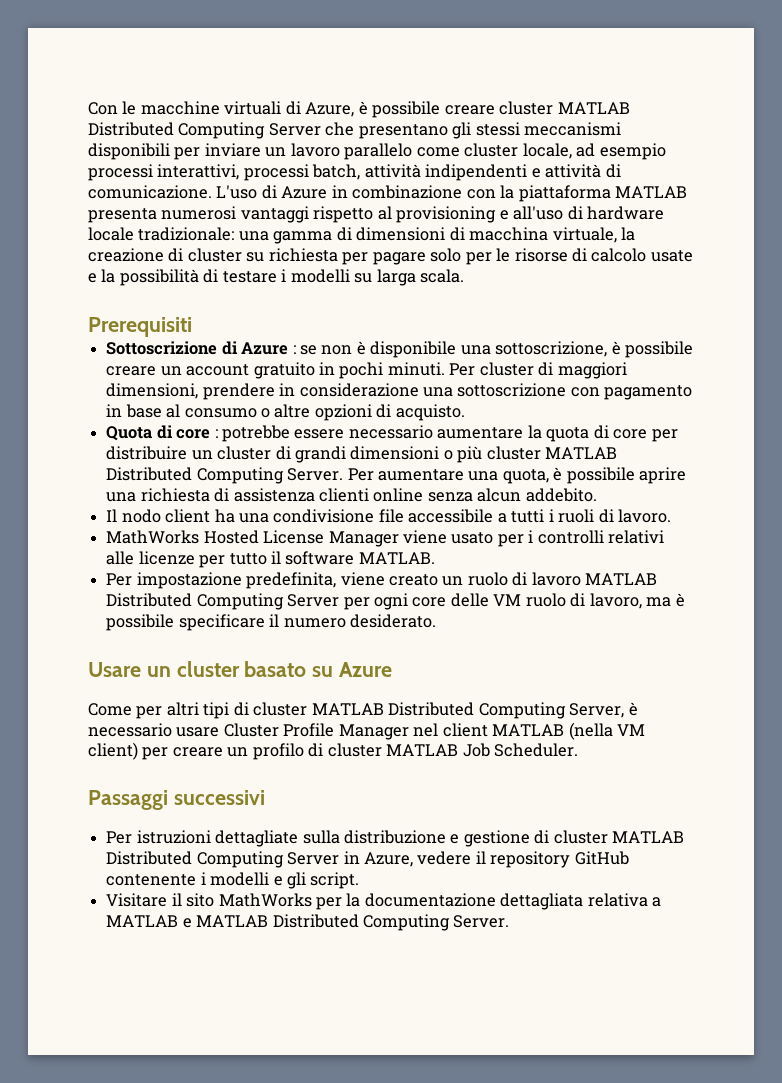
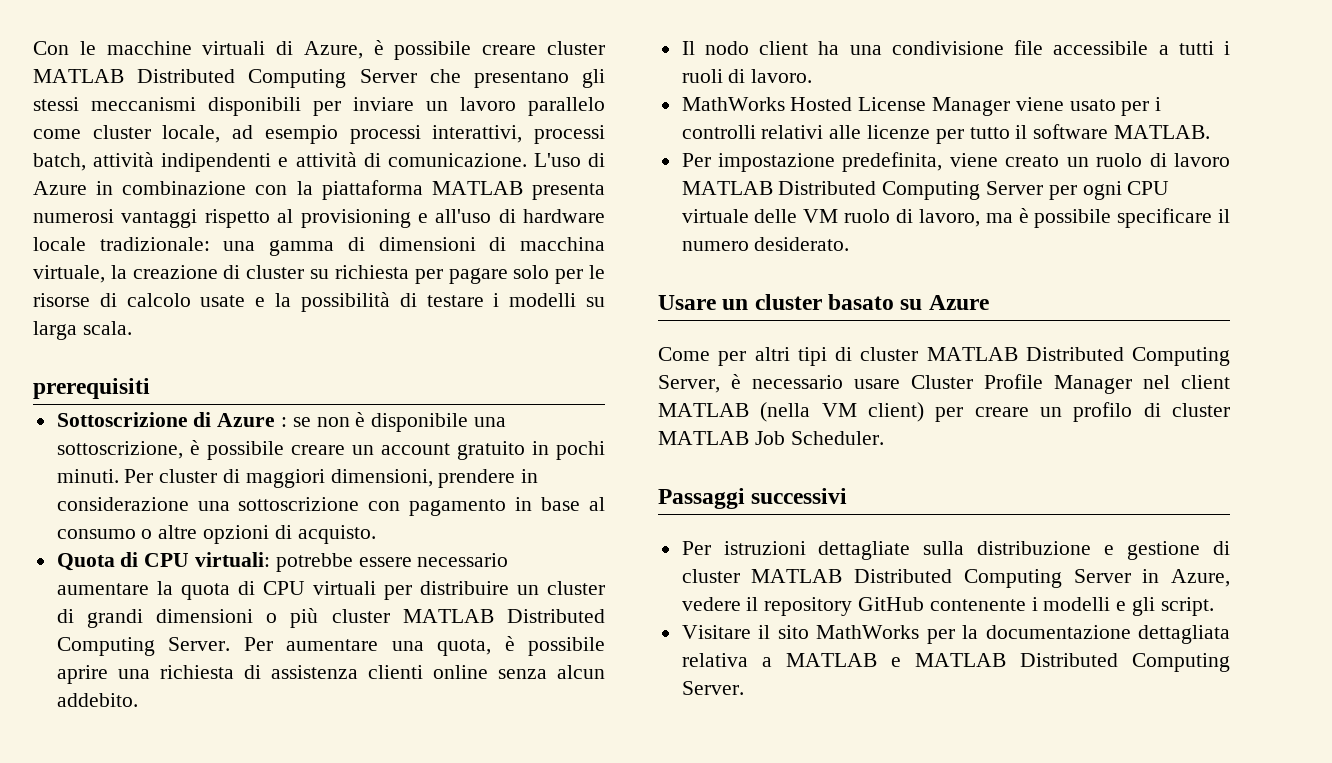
[88,317,192,337] Prerequisiti -> [33,378,150,399] prerequisiti
[176,429,218,439] core : -> [144,552,271,567] CPU virtuali:
[613,429,648,439] core -> [262,581,376,595] CPU virtuali
[412,597,447,607] core -> [1127,181,1170,195] [681,209,749,223] CPU virtuale

